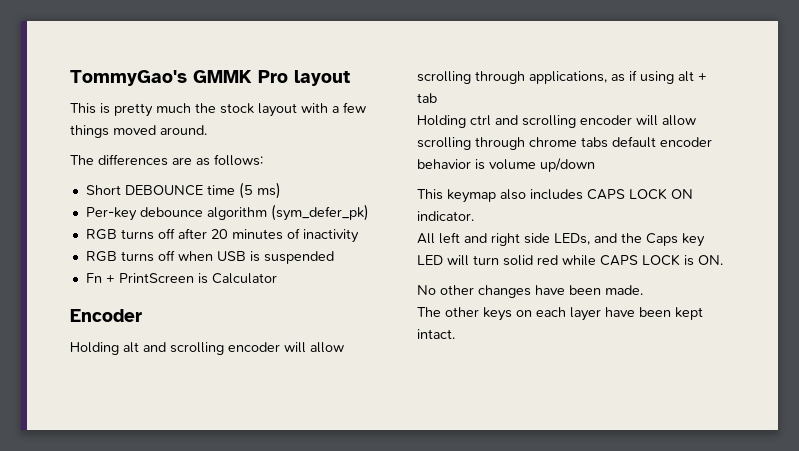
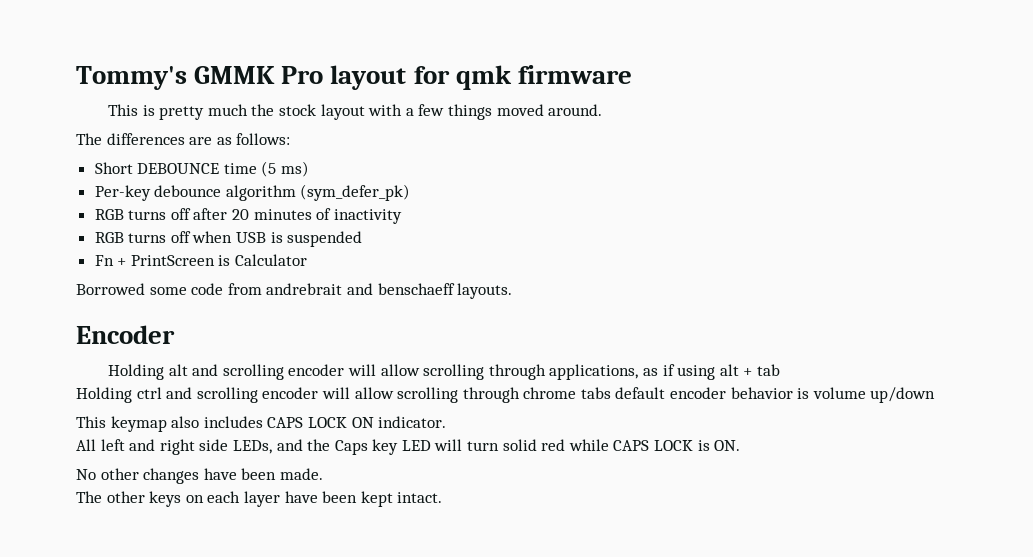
[70,70,187,86] TommyGao's -> [76,66,187,90] Tommy's
(350, 78) none -> [413,65,632,90] for qmk firmware
(277, 278) none -> [76,283,513,299] // Borrowed some code from andrebrait and benschaeff layouts.

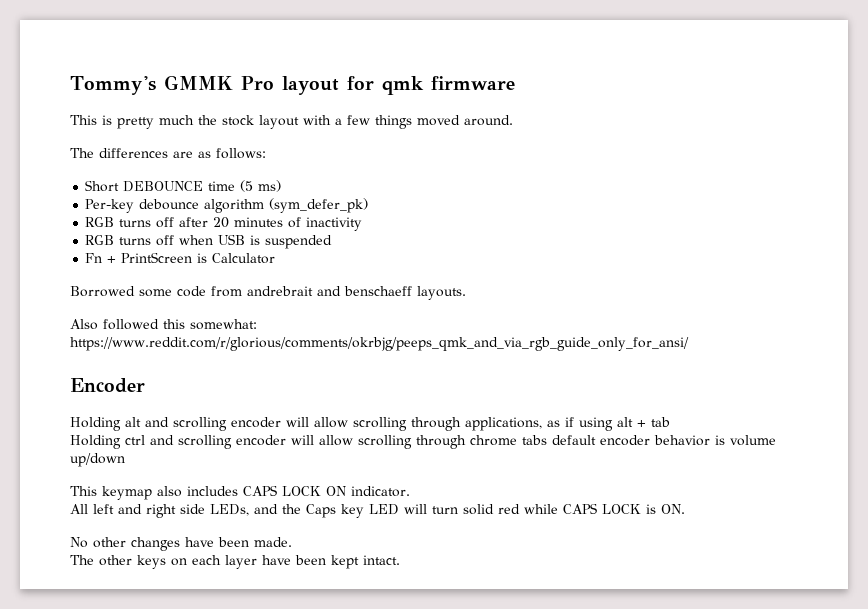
(513, 291) none -> [70,319,257,330] [70,337,689,351] // Also followed this somewhat: https://www.reddit.com/r/glorious/comments/okrbjg/peeps_qmk_and_via_rgb_guide_only_for_ansi/

